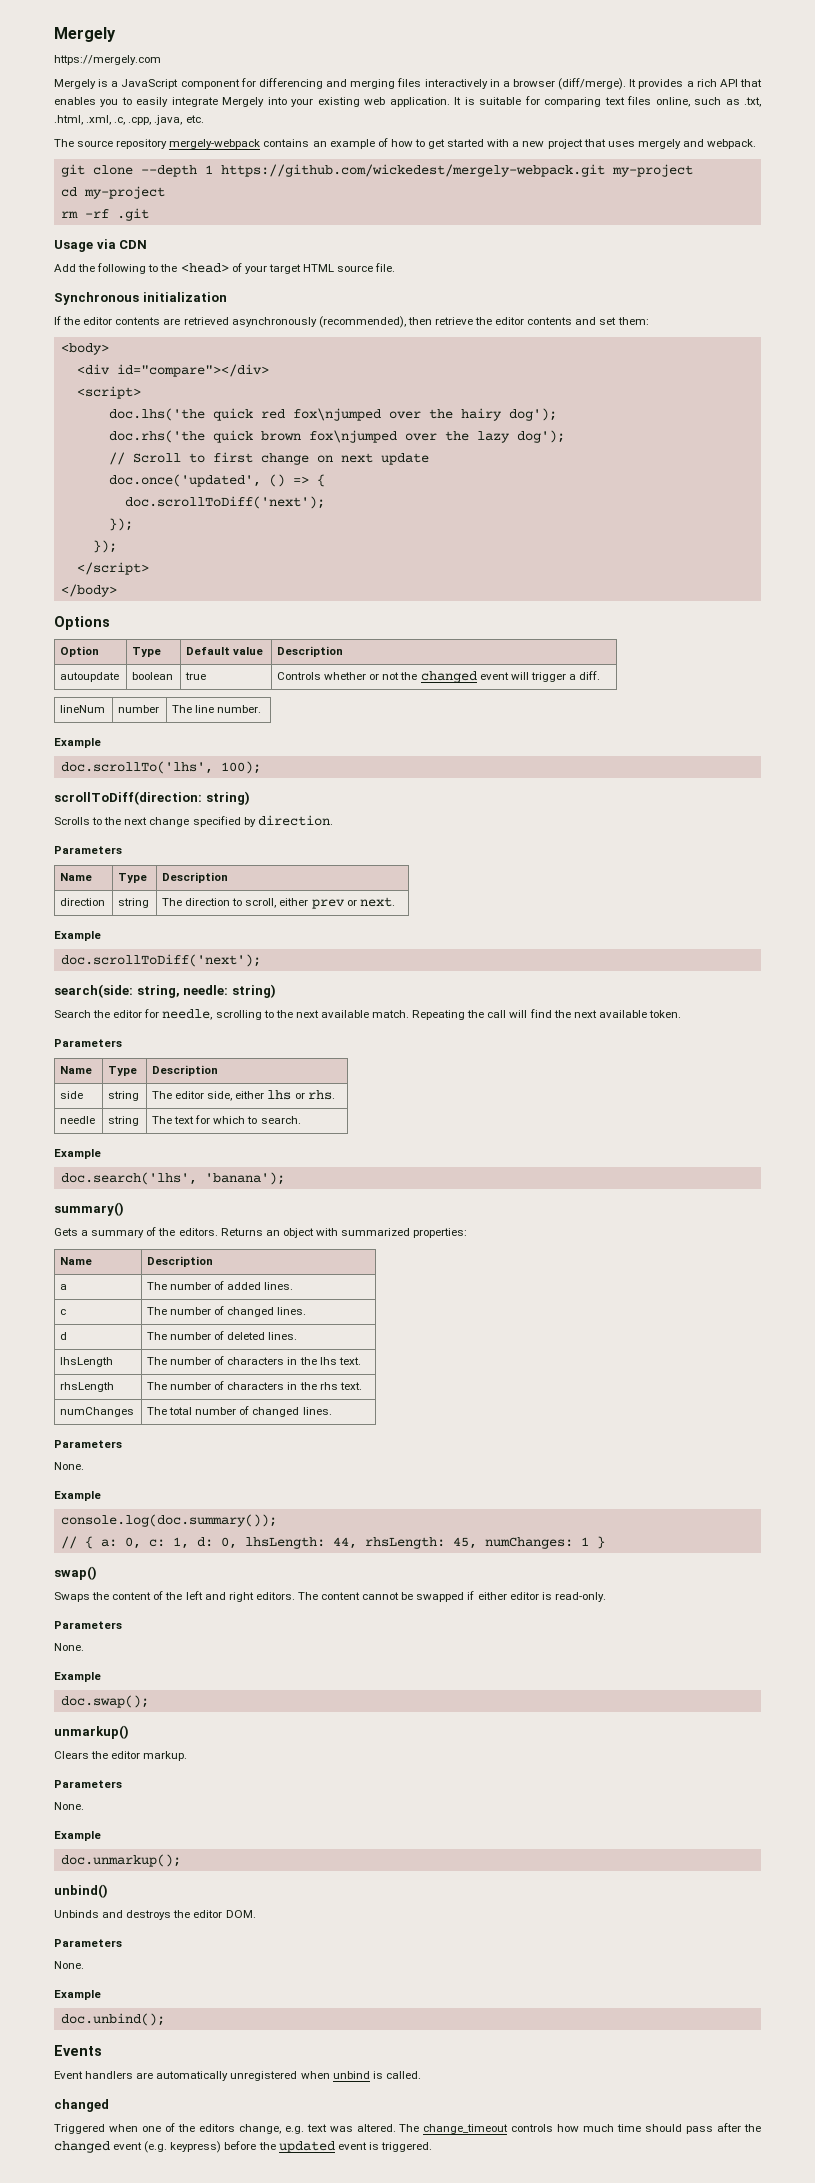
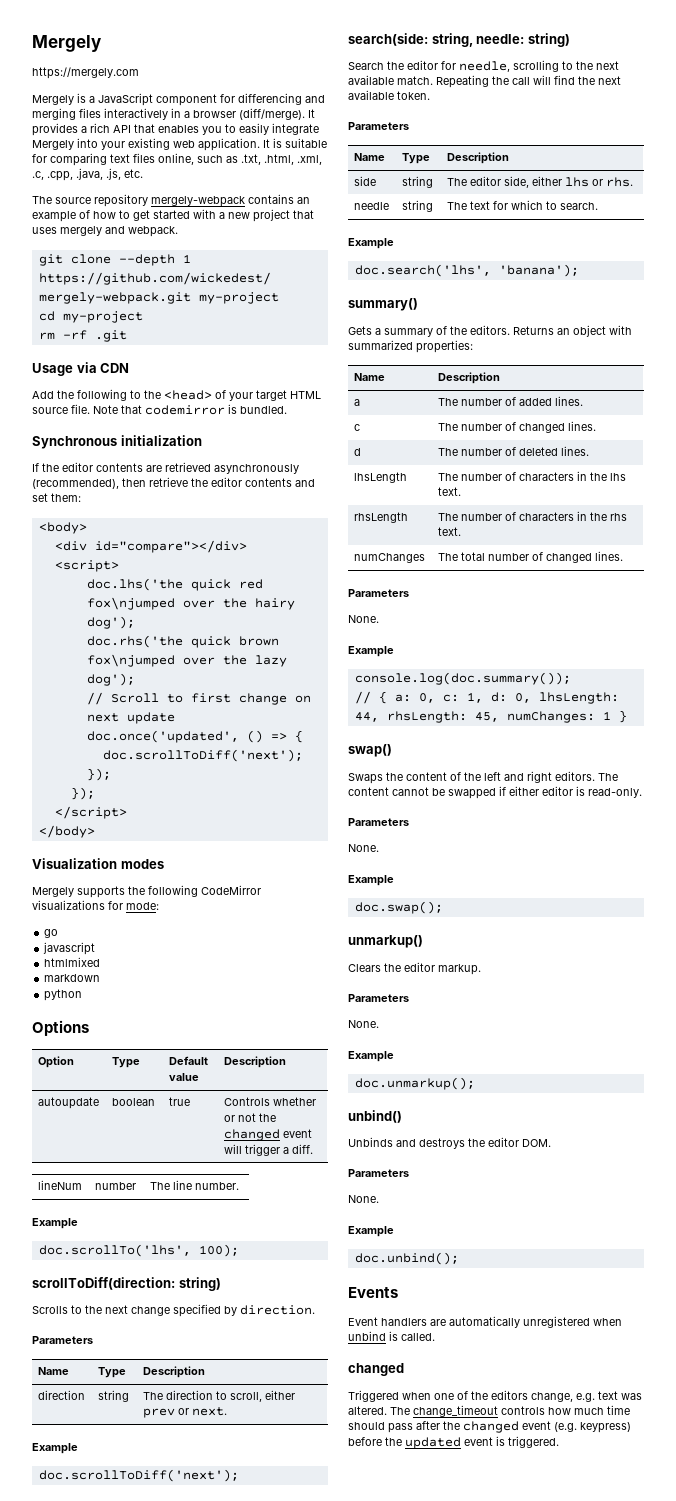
(183, 120) none -> [106,168,121,180] .js,
(396, 267) none -> [93,404,287,415] Note that codemirror is bundled.
(117, 590) none -> [32,858,164,869] [32,885,261,898] [32,900,159,910] [44,929,59,938] [43,942,96,955] [44,957,101,967] [44,974,101,982] [44,989,83,1001] // Visualization modes // Mergely supports the following CodeMirror visualizations for mode: // go // javascript // htmlmixed // markdown // python

